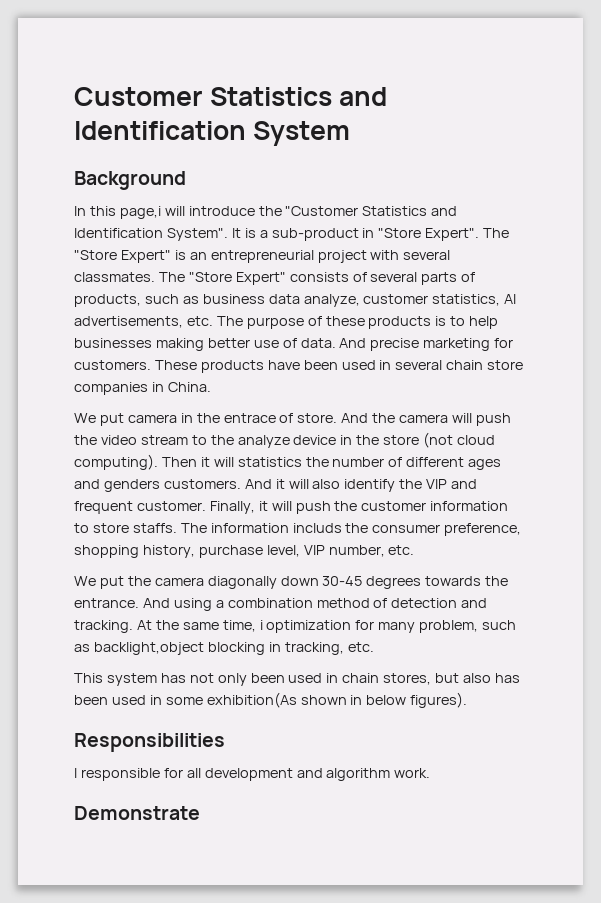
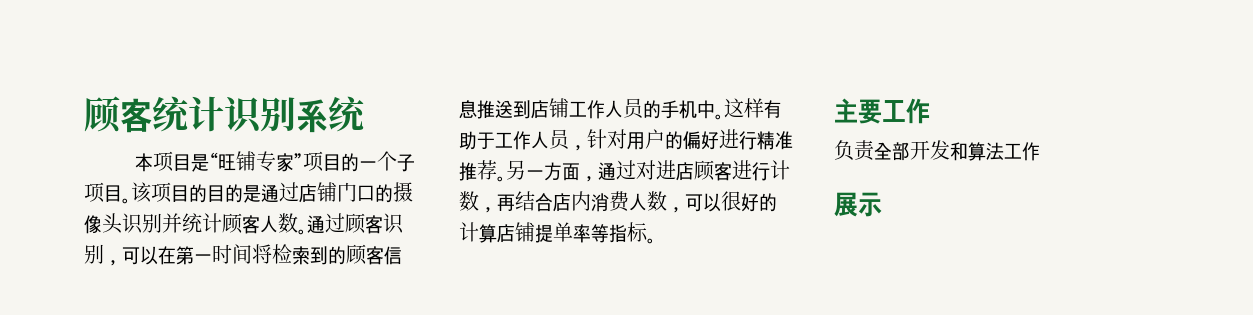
[74,87,388,106] [74,121,351,146] [74,171,186,190] [74,206,458,219] [74,228,510,241] [74,250,451,263] [74,272,476,285] [74,294,517,307] [74,316,499,329] [74,338,514,351] [74,360,524,373] [74,382,211,395] [74,413,511,426] [74,432,496,448] [74,454,502,470] [74,479,478,492] [74,501,509,514] [74,523,522,536] [74,545,415,558] [74,576,509,589] [74,598,488,611] [74,620,517,633] [74,642,374,655] [74,673,520,686] [74,692,468,708] [74,733,225,752] [74,768,431,781] [74,806,200,820] Customer Statistics and Identification System // Background // In this page,i will introduce the "Customer Statistics and Identification System". It is a sub-product in "Store Expert". The "Store Expert" is an entrepreneurial project with several classmates. The "Store Expert" consists of several parts of products, such as business data analyze, customer statistics, AI advertisements, etc. The purpose of these products is to help businesses making better use of data. And precise marketing for customers. These products have been used in several chain store companies in China. // We put camera in the entrace of store. And the camera will push the video stream to the analyze device in the store (not cloud computing). Then it will statistics the number of different ages and genders customers. And it will also identify the VIP and frequent customer. Finally, it will push the customer information to store staffs. The information includs the consumer preference, shopping history, purchase level, VIP number, etc. // We put the camera diagonally down 30-45 degrees towards the entrance. And using a combination method of detection and tracking. At the same time, i optimization for many problem, such as backlight,object blocking in tracking, etc. // This system has not only been used in chain stores, but also has been used in some exhibition(As shown in below figures). // Responsibilities // I responsible for all development and algorithm work. // Demonstrate -> [84,96,366,134] [134,151,415,172] [84,182,413,204] [84,213,404,235] [84,244,402,266] [459,98,782,120] [459,129,793,151] [459,160,790,182] [459,191,777,213] [459,222,656,244] [834,98,930,124] [834,140,1040,161] [834,192,882,217] 顾客统计识别系统 // 本项目是“旺铺专家”项目的一个子项目。该项目的目的是通过店铺门口的摄像头识别并统计顾客人数。通过顾客识别，可以在第一时间将检索到的顾客信息推送到店铺工作人员的手机中。这样有助于工作人员，针对用户的偏好进行精准推荐。另一方面，通过对进店顾客进行计数，再结合店内消费人数，可以很好的计算店铺提单率等指标。 // 主要工作 // 负责全部开发和算法工作 // 展示

